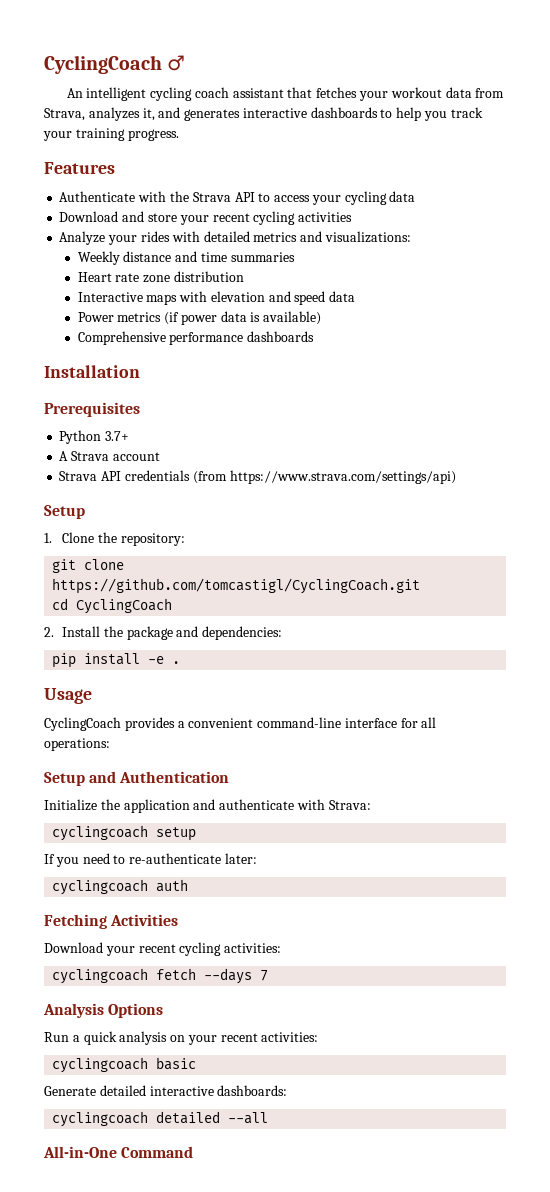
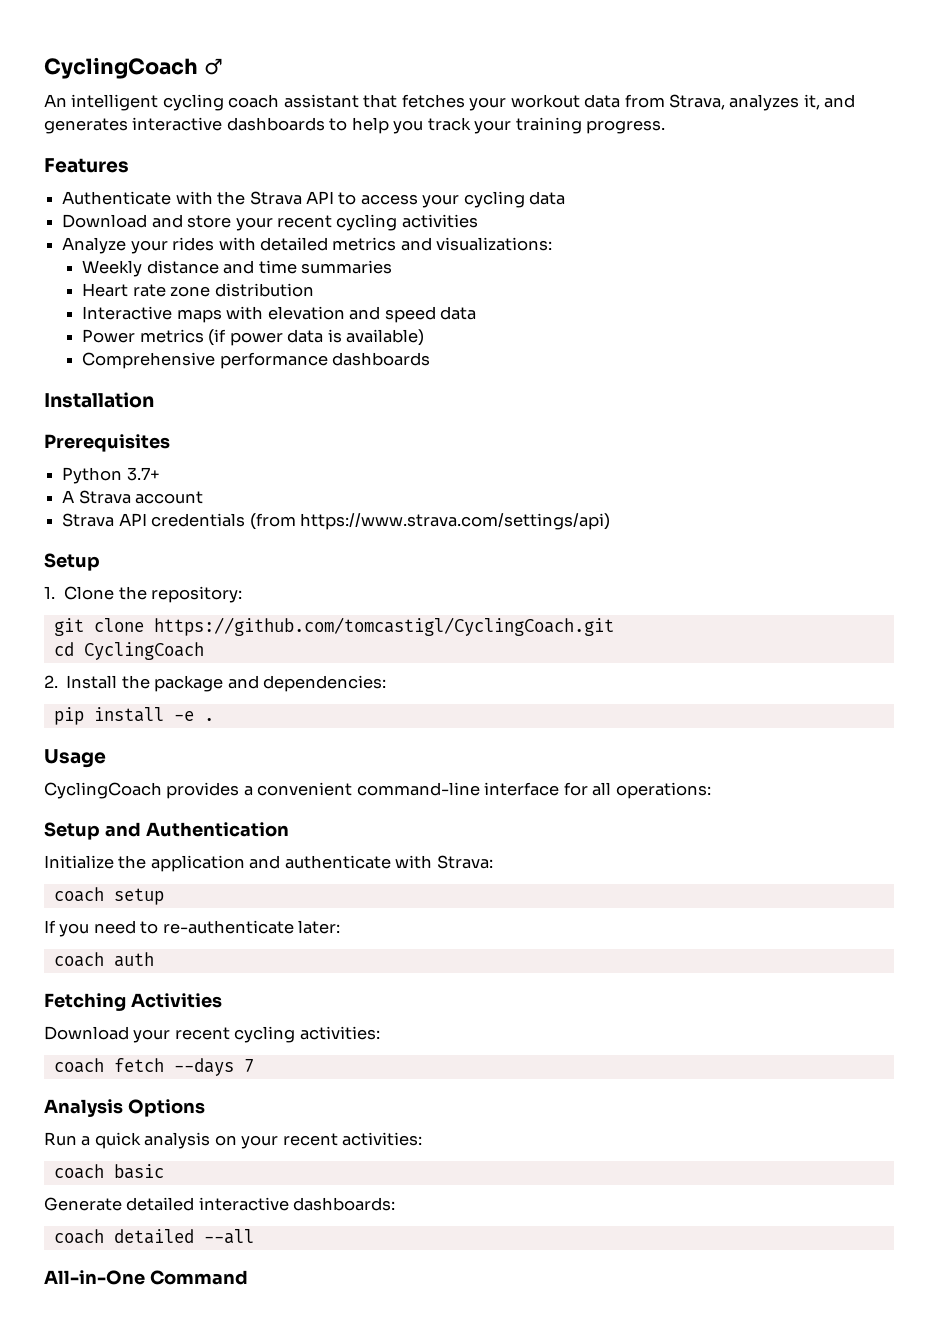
[52,825,149,841] cyclingcoach -> [53,887,104,902] coach
[52,879,149,895] cyclingcoach -> [53,952,104,967] coach
[52,968,149,984] cyclingcoach -> [53,1058,104,1073] coach
[52,1057,149,1073] cyclingcoach -> [53,1164,104,1179] coach
[52,1111,149,1127] cyclingcoach -> [53,1229,104,1244] coach

